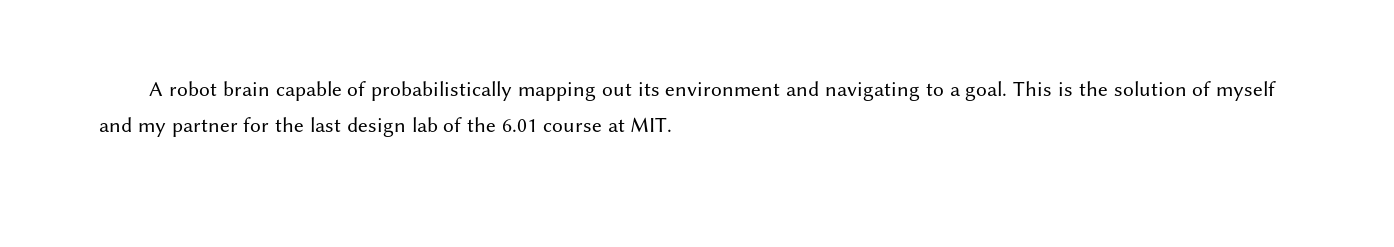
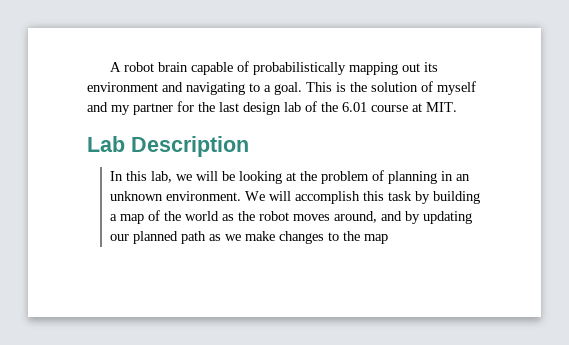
(673, 124) none -> [87,136,249,157] [110,170,471,184] [110,191,481,204] [110,210,473,224] [110,231,389,244] // Lab Description // In this lab, we will be looking at the problem of planning in an unknown environment. We will accomplish this task by building a map of the world as the robot moves around, and by updating our planned path as we make changes to the map

